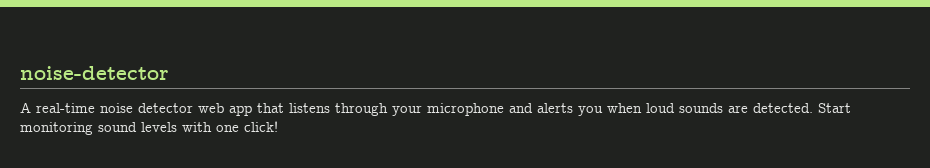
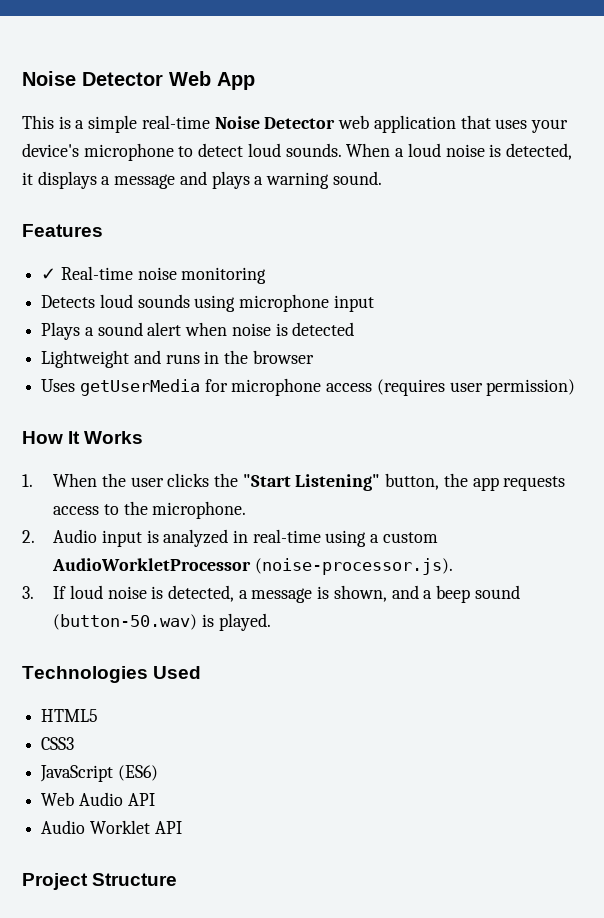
[20,66,169,80] [20,102,851,116] [20,121,278,135] noise-detector // A real-time noise detector web app that listens through your microphone and alerts you when loud sounds are detected. Start monitoring sound levels with one click! -> [22,71,255,90] [22,115,568,133] [22,143,572,161] [22,171,382,189] [22,224,103,237] [41,266,267,284] [41,294,374,312] [41,322,355,340] [41,350,314,368] [41,378,576,396] [22,431,144,444] [22,473,566,491] [53,501,247,519] [22,529,438,547] [52,558,453,575] [22,585,520,603] [53,613,271,631] [22,666,202,683] [41,709,99,722] [41,737,75,750] [40,765,158,782] [41,792,155,806] [41,820,182,834] [22,873,178,890] Noise Detector Web App // This is a simple real-time Noise Detector web application that uses your device's microphone to detect loud sounds. When a loud noise is detected, it displays a message and plays a warning sound. // Features // ✓ Real-time noise monitoring // Detects loud sounds using microphone input // Plays a sound alert when noise is detected // Lightweight and runs in the browser // Uses getUserMedia for microphone access (requires user permission) // How It Works // 1. When the user clicks the "Start Listening" button, the app requests access to the microphone. // 2. Audio input is analyzed in real-time using a custom AudioWorkletProcessor (noise-processor.js). // 3. If loud noise is detected, a message is shown, and a beep sound (button-50.wav) is played. // Technologies Used // HTML5 // CSS3 // JavaScript (ES6) // Web Audio API // Audio Worklet API // Project Structure

